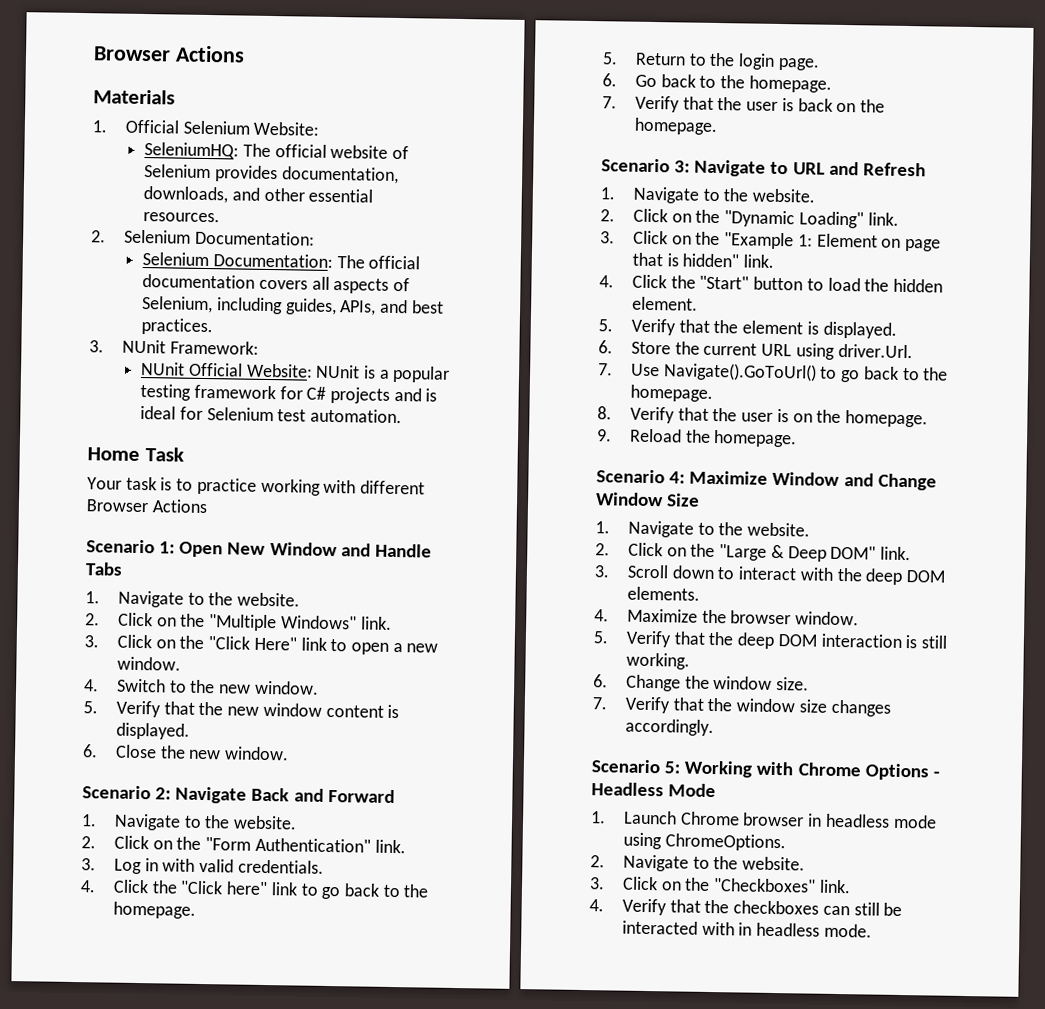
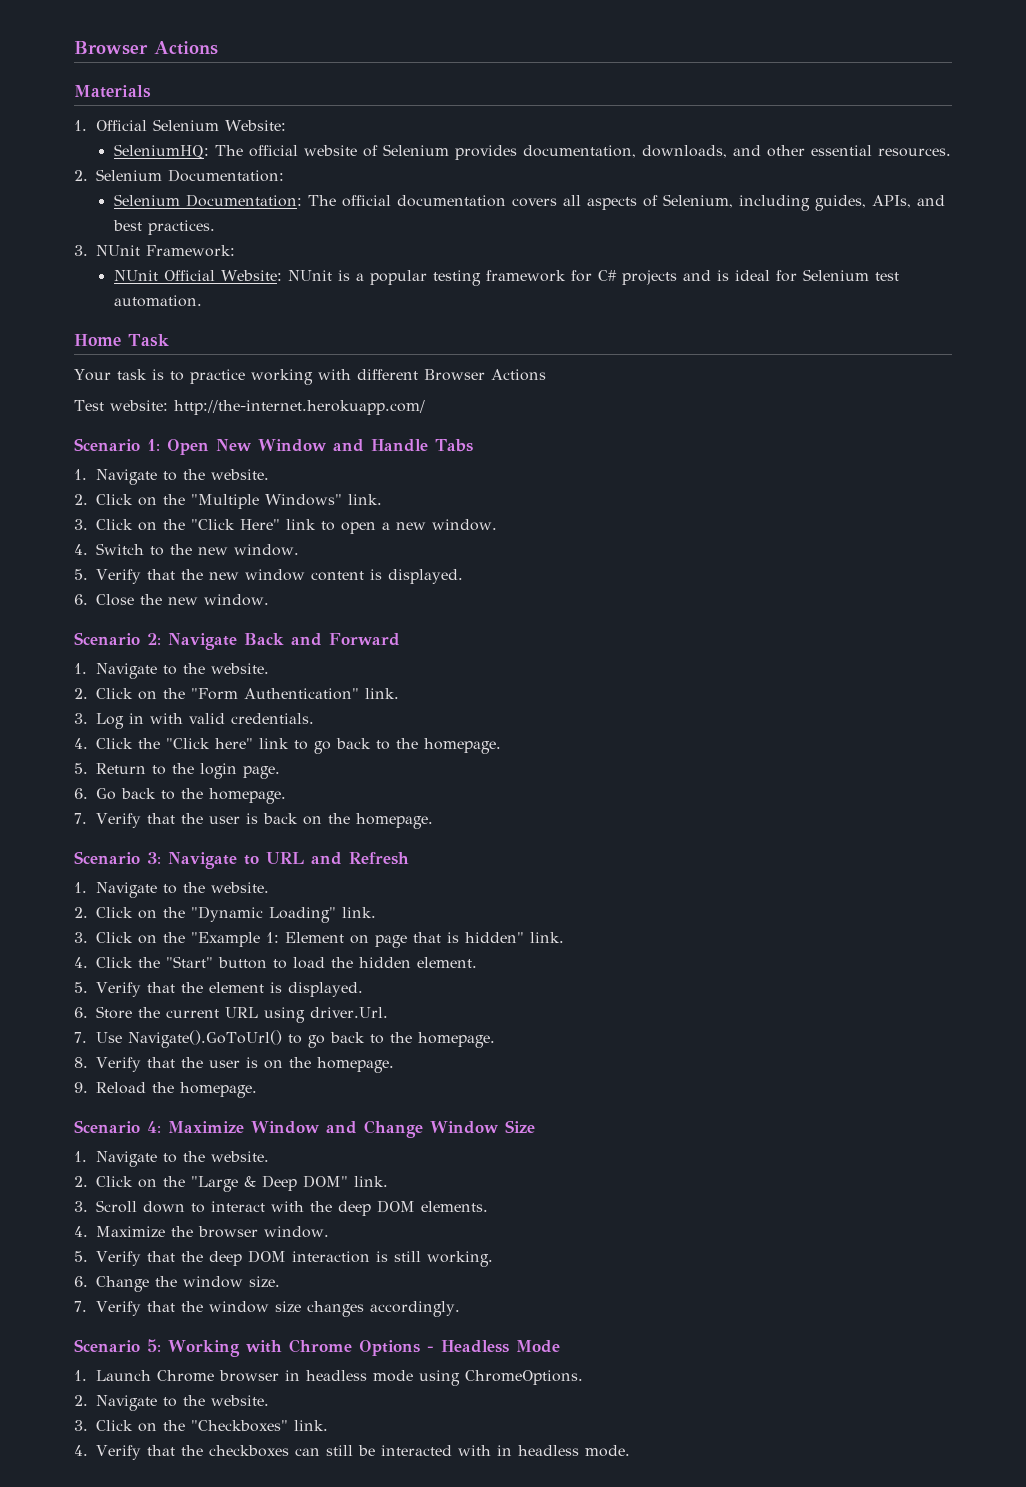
(208, 506) none -> [74,400,425,415] // Test website: http://the-internet.herokuapp.com/

